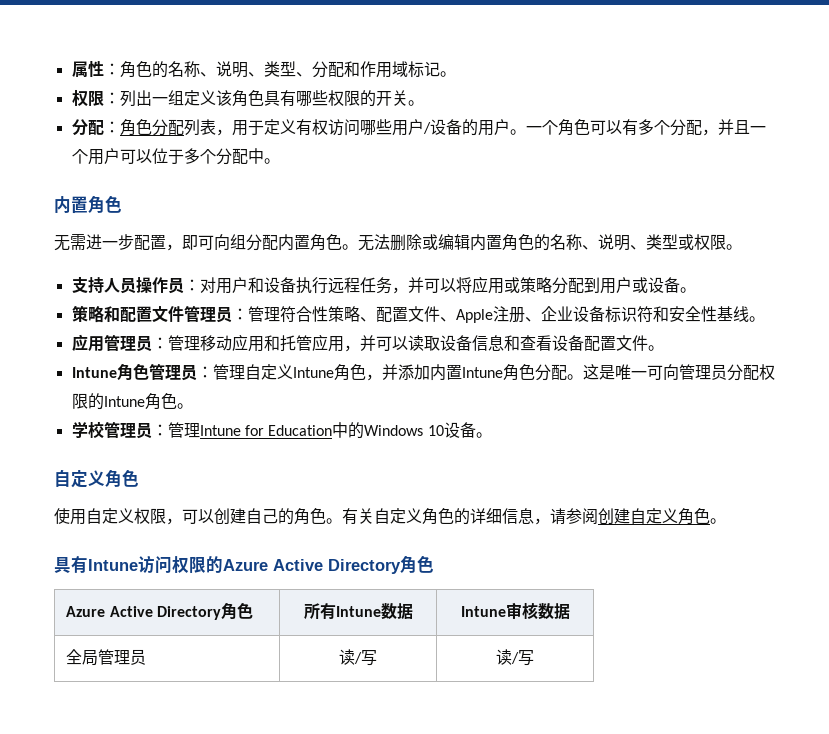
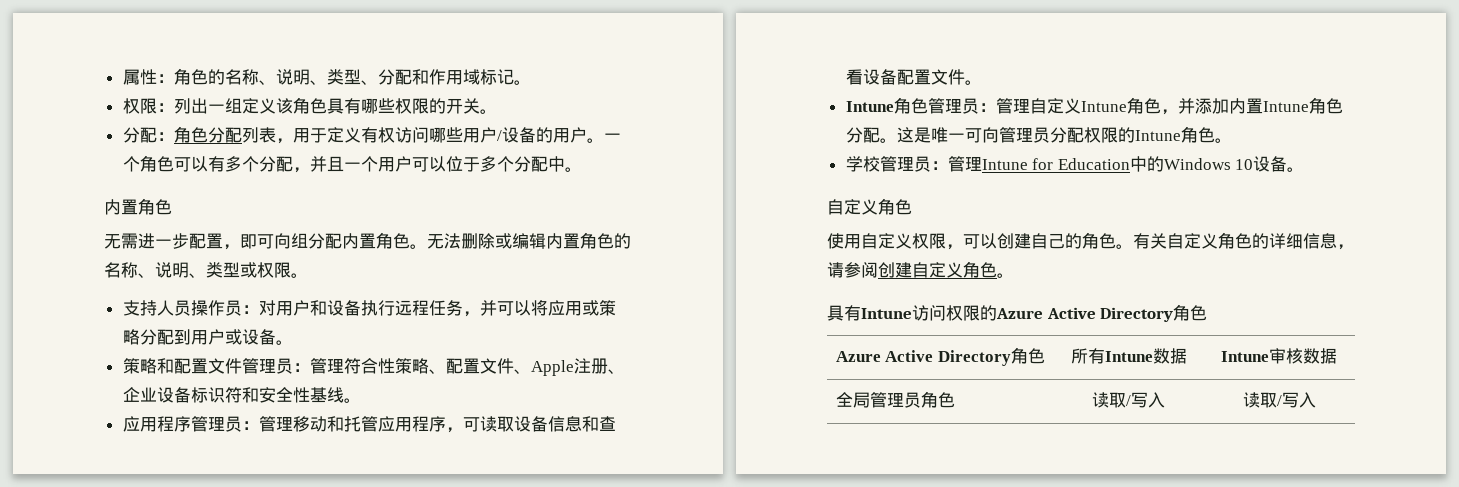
(104, 344) none -> [156,416,191,432] 程序
[231,334,264,352] 应用 -> (327, 424) none
[343,335,408,352] ，并可以 -> [411,416,480,433] 程序，可
[339,649,377,666] [496,649,534,666] | 读/写 | 读/写 -> [920,391,955,408] [1092,392,1165,408] [1242,392,1316,408] 角色 | 读取/写入 | 读取/写入

